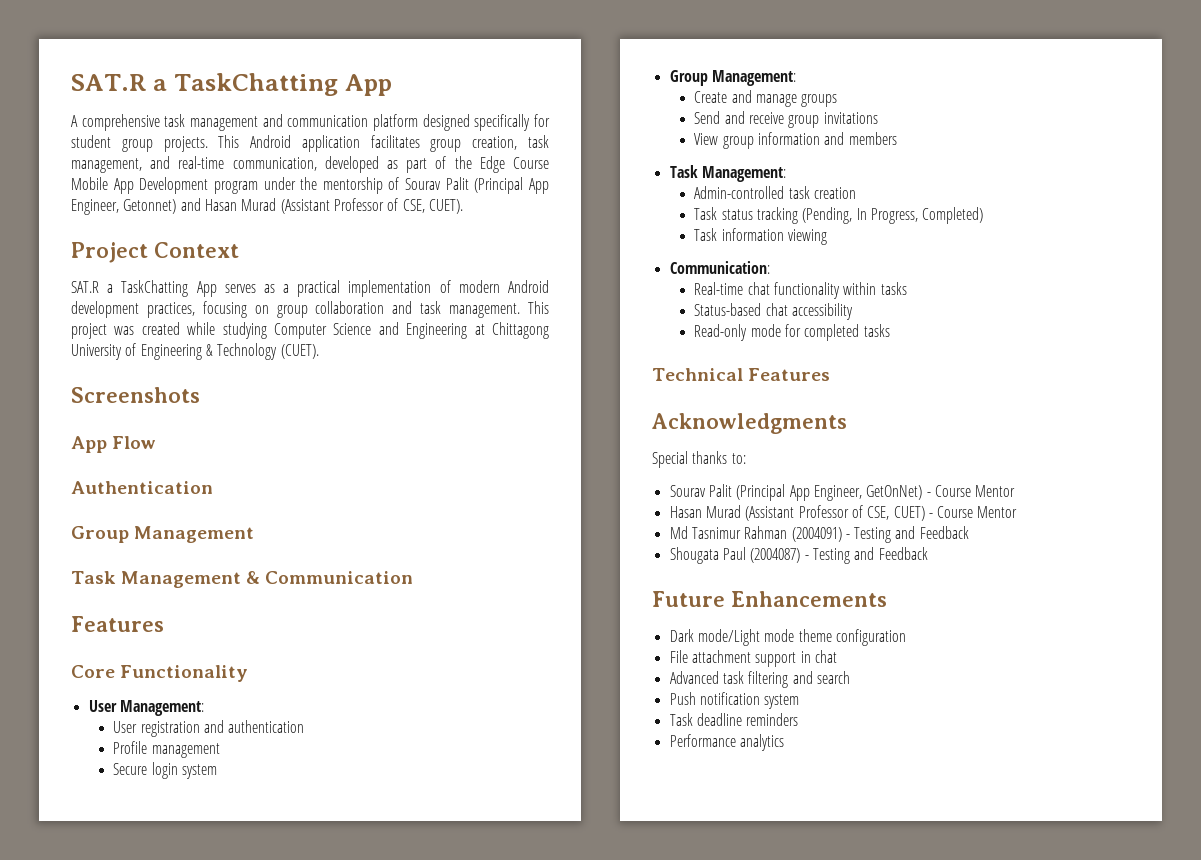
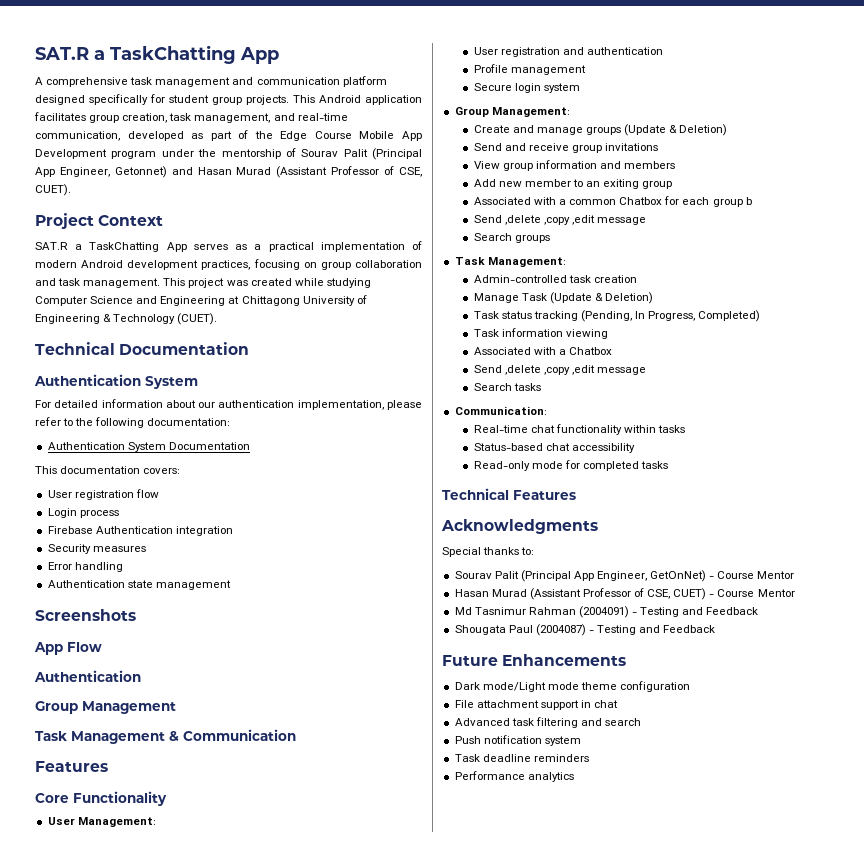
(319, 351) none -> [35,342,250,355] [34,374,198,389] [35,399,422,410] [35,417,231,428] [47,442,250,452] [35,466,181,474] [47,489,159,500] [47,508,119,518] [47,526,233,536] [47,544,146,554] [47,562,123,572] [47,580,231,590] // Technical Documentation // Authentication System // For detailed information about our authentication implementation, please refer to the following documentation: // Authentication System Documentation // This documentation covers: // User registration flow // Login process // Firebase Authentication integration // Security measures // Error handling // Authentication state management
(838, 100) none -> [624,124,728,136] (Update & Deletion)
(897, 138) none -> [473,179,673,189] [473,196,752,207] [473,215,647,225] [473,233,550,243] // Add new member to an exiting group // Associated with a common Chatbox for each group b // Send ,delete ,copy ,edit message // Search groups
(857, 193) none -> [473,292,654,304] // Manage Task (Update & Deletion)
(827, 237) none -> [473,347,613,355] [473,365,647,375] [473,383,541,391] // Associated with a Chatbox // Send ,delete ,copy ,edit message // Search tasks

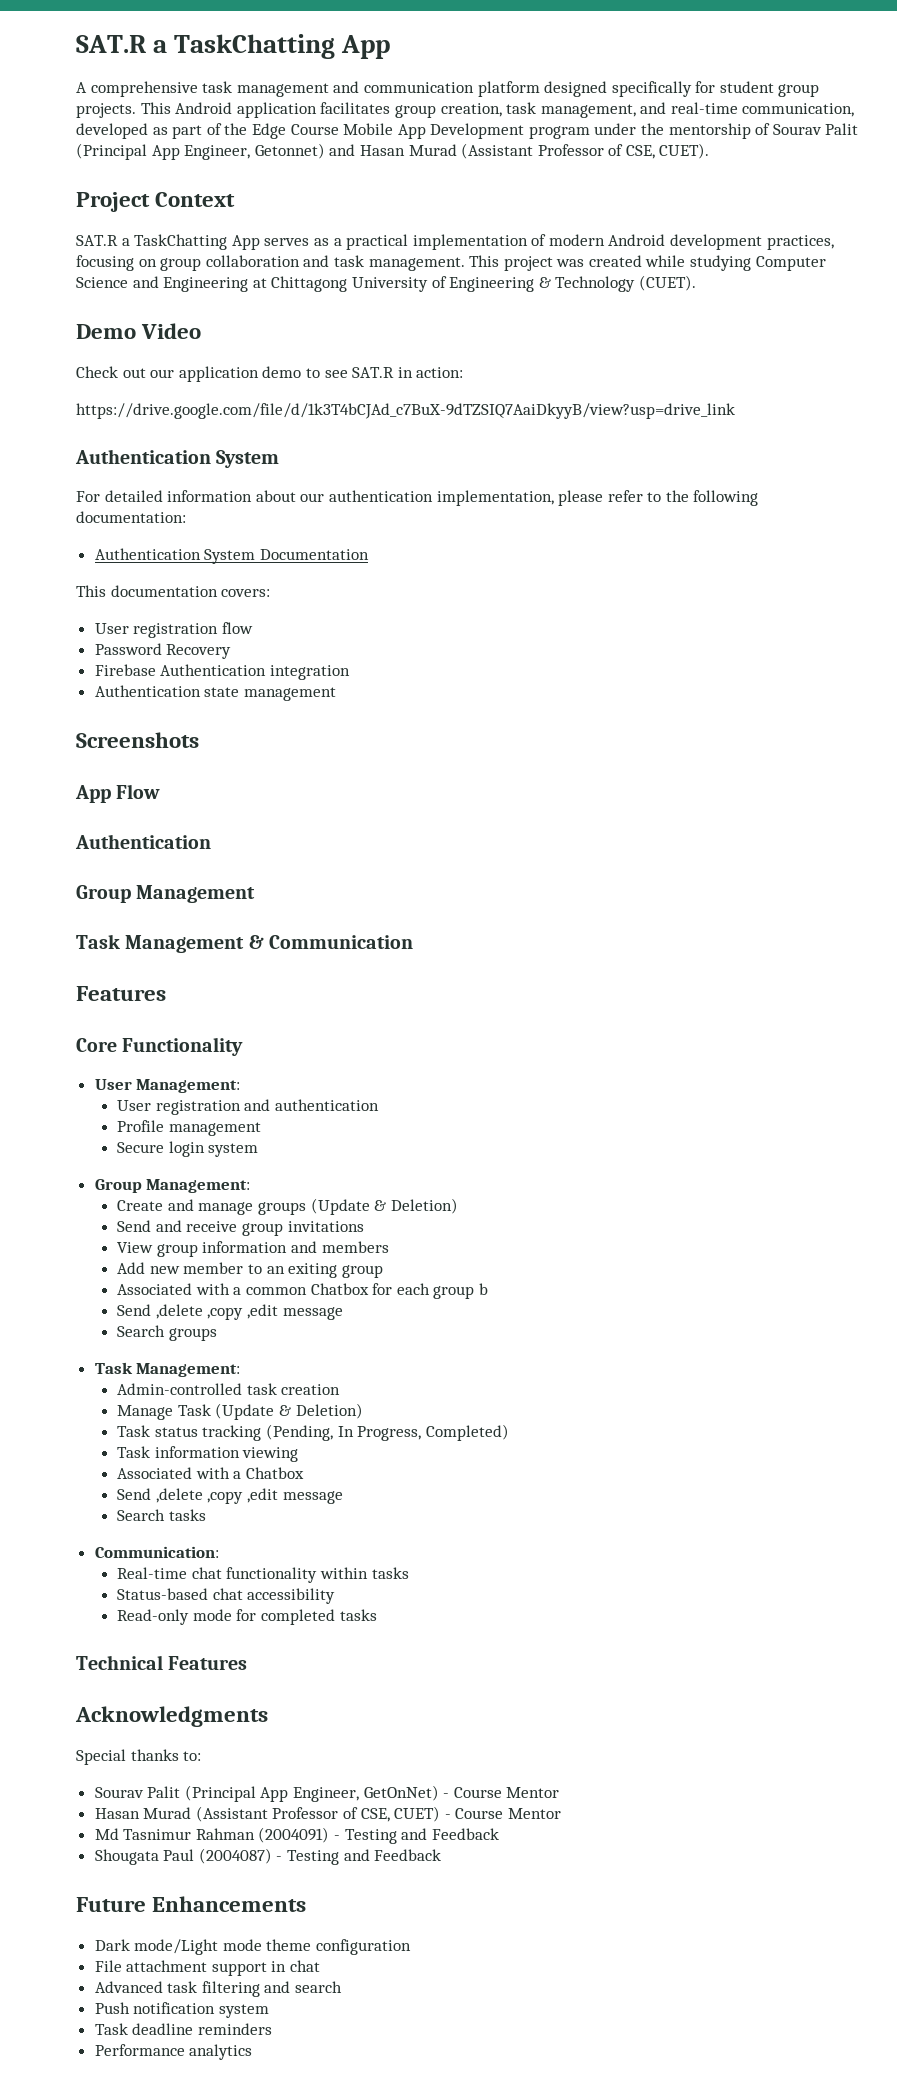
[35,342,250,355] Technical Documentation -> [76,323,202,339] [76,366,464,382] [76,403,735,419] Demo Video // Check out our application demo to see SAT.R in action: // https://drive.google.com/file/d/1k3T4bCJAd_c7BuX-9dTZSIQ7AaiDkyyB/view?usp=drive_link
[47,508,119,518] Login process -> [94,643,232,659] Password Recovery
[47,544,146,554] [47,562,123,572] // Security measures // Error handling -> (350, 672) none

